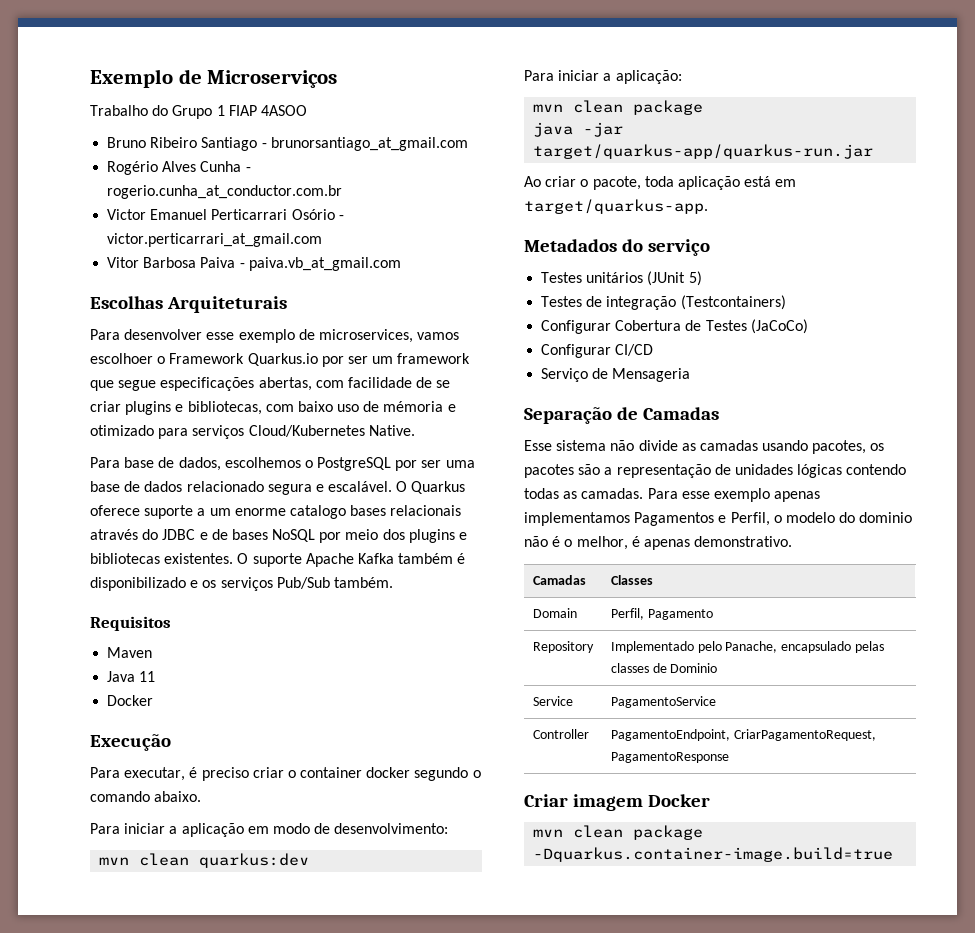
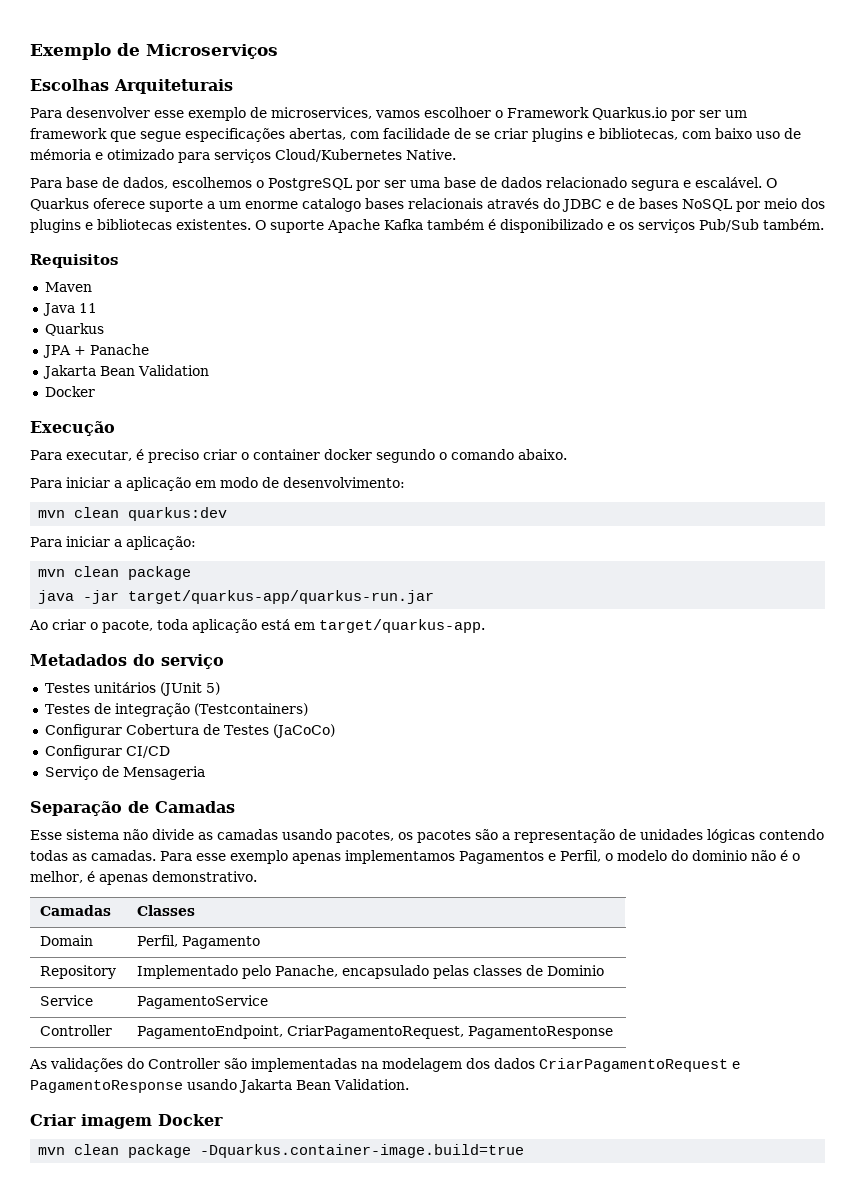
[90,105,307,119] [107,137,468,151] [107,161,251,175] [107,185,343,199] [107,209,344,220] [107,233,323,247] [107,257,401,271] // Trabalho do Grupo 1 FIAP 4ASOO // Bruno Ribeiro Santiago - brunorsantiago_at_gmail.com // Rogério Alves Cunha - rogerio.cunha_at_conductor.com.br // Victor Emanuel Perticarrari Osório - victor.perticarrari_at_gmail.com // Vitor Barbosa Paiva - paiva.vb_at_gmail.com -> (278, 51) none
(156, 676) none -> [44,323,104,336] [42,344,149,358] [42,365,209,379] // Quarkus // JPA + Panache // Jakarta Bean Validation
(729, 757) none -> [29,1058,740,1072] [30,1079,409,1093] // As validações do Controller são implementadas na modelagem dos dados CriarPagamentoRequest e PagamentoResponse usando Jakarta Bean Validation.

